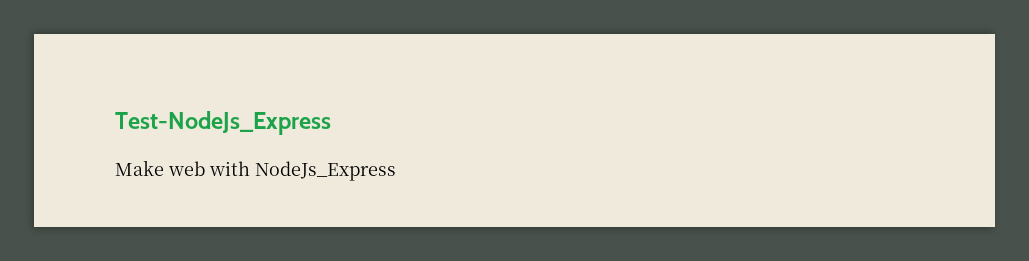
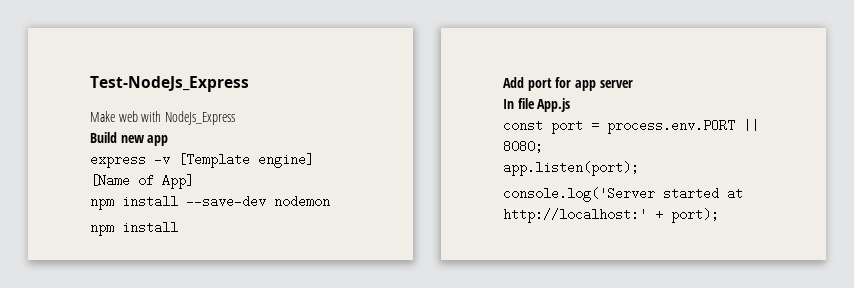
(396, 171) none -> [90,132,169,146] [90,153,314,168] [90,174,194,189] [90,195,330,210] [90,221,178,236] [503,77,633,91] [503,98,571,112] [503,119,759,134] [503,140,543,153] [503,161,639,176] [503,187,743,202] [503,208,719,223] // Build new app // express -v [Template engine] [Name of App] // npm install --save-dev nodemon // npm install // Add port for app server // In file App.js // const port = process.env.PORT || 8080; // app.listen(port); // console.log('Server started at http://localhost:' + port);

